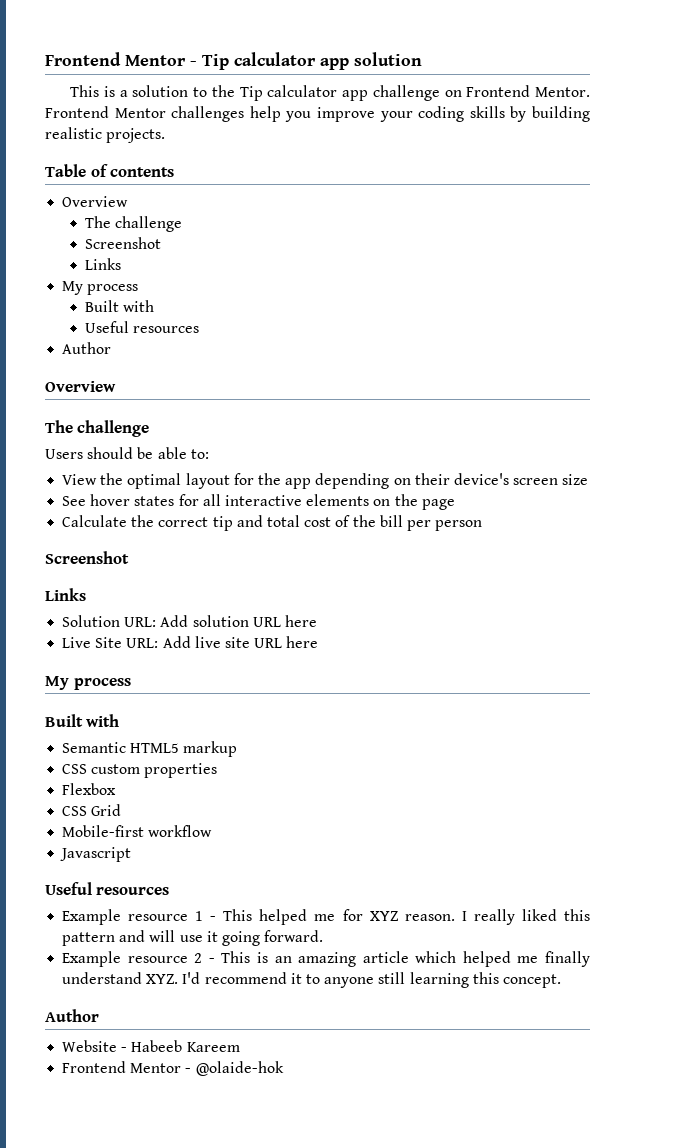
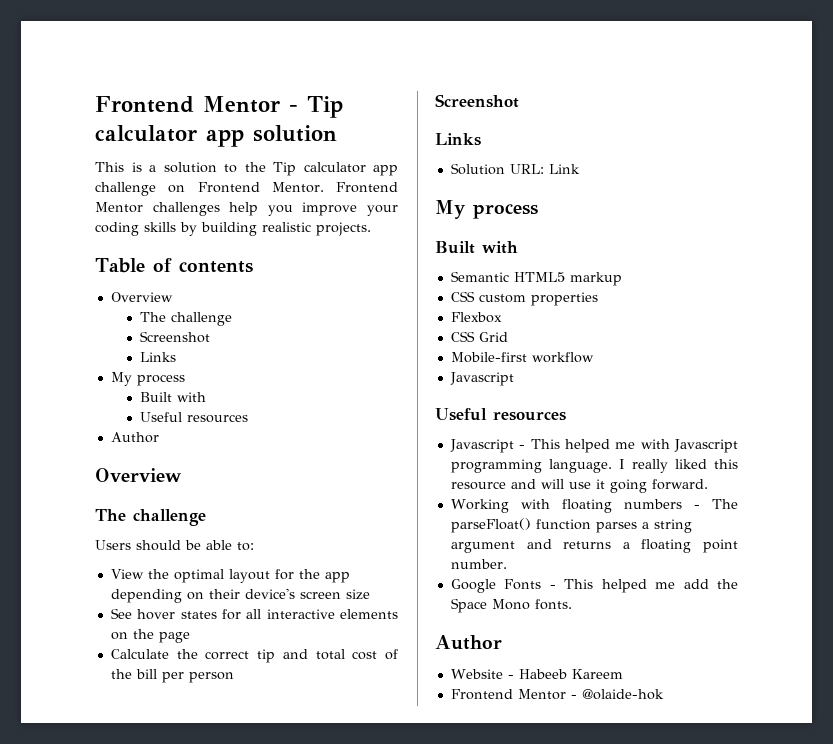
[160,615,317,627] [62,636,319,648] Add solution URL here // Live Site URL: Add live site URL here -> [548,164,580,174] Link
[62,909,455,925] Example resource 1 - This helped me for XYZ reason. -> [449,439,738,453] [450,459,612,473] Javascript - This helped me with Javascript programming language.
[62,932,116,946] pattern -> [450,481,506,490] resource
[62,951,590,967] [62,972,561,988] Example resource 2 - This is an amazing article which helped me finally understand XYZ. I'd recommend it to anyone still learning this concept. -> [450,499,738,513] [450,518,692,533] [450,539,738,553] [450,559,507,569] [450,579,738,593] [450,598,572,613] Working with floating numbers - The parseFloat() function parses a string argument and returns a floating point number. // Google Fonts - This helped me add the Space Mono fonts.

